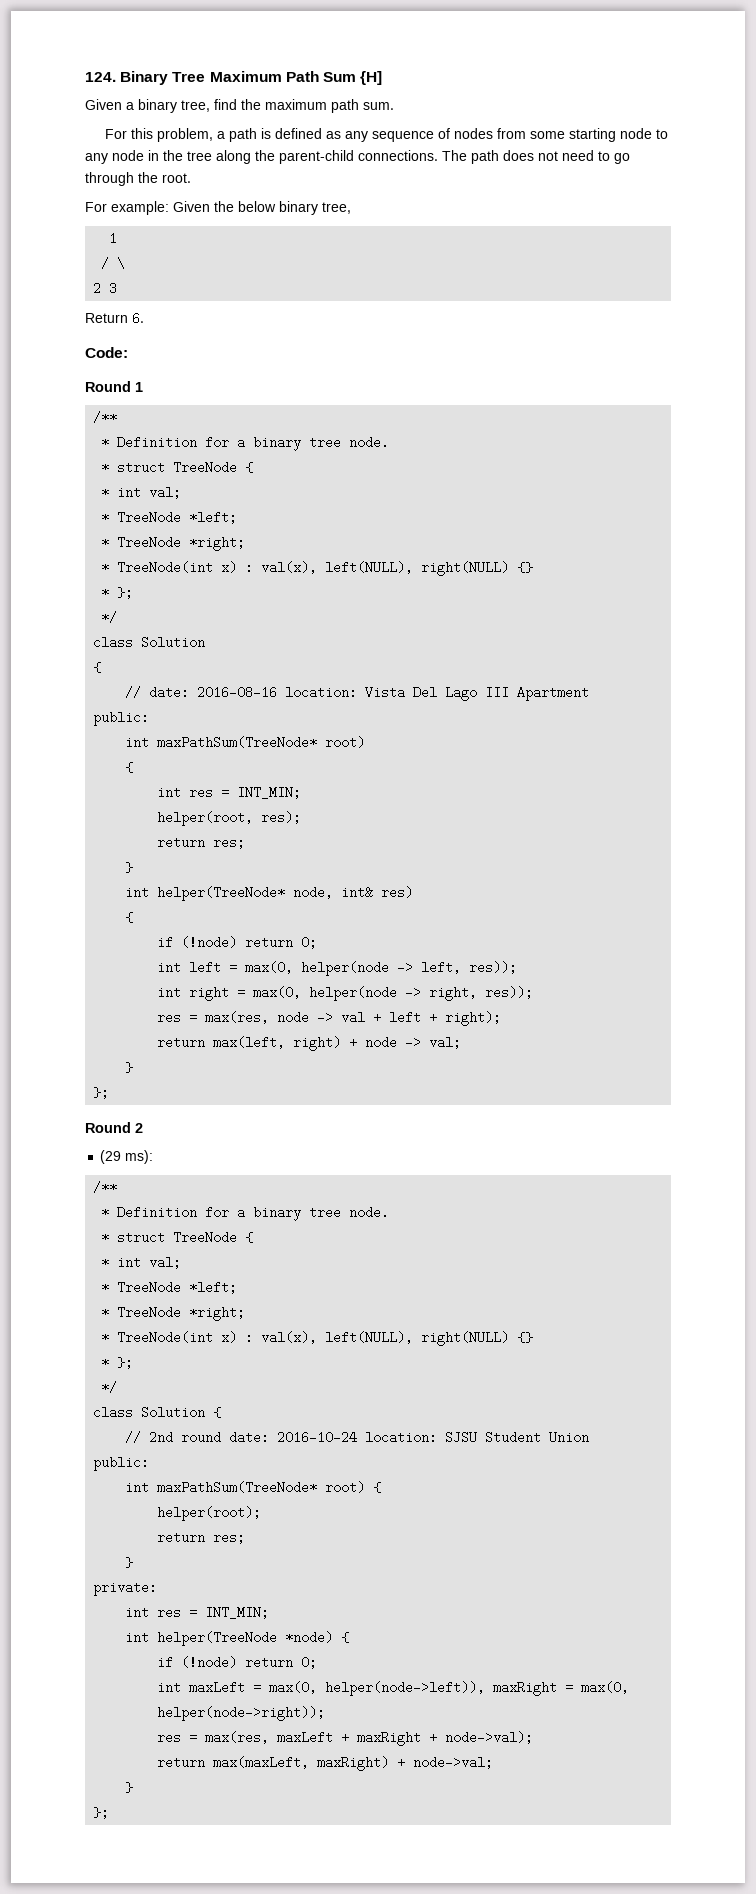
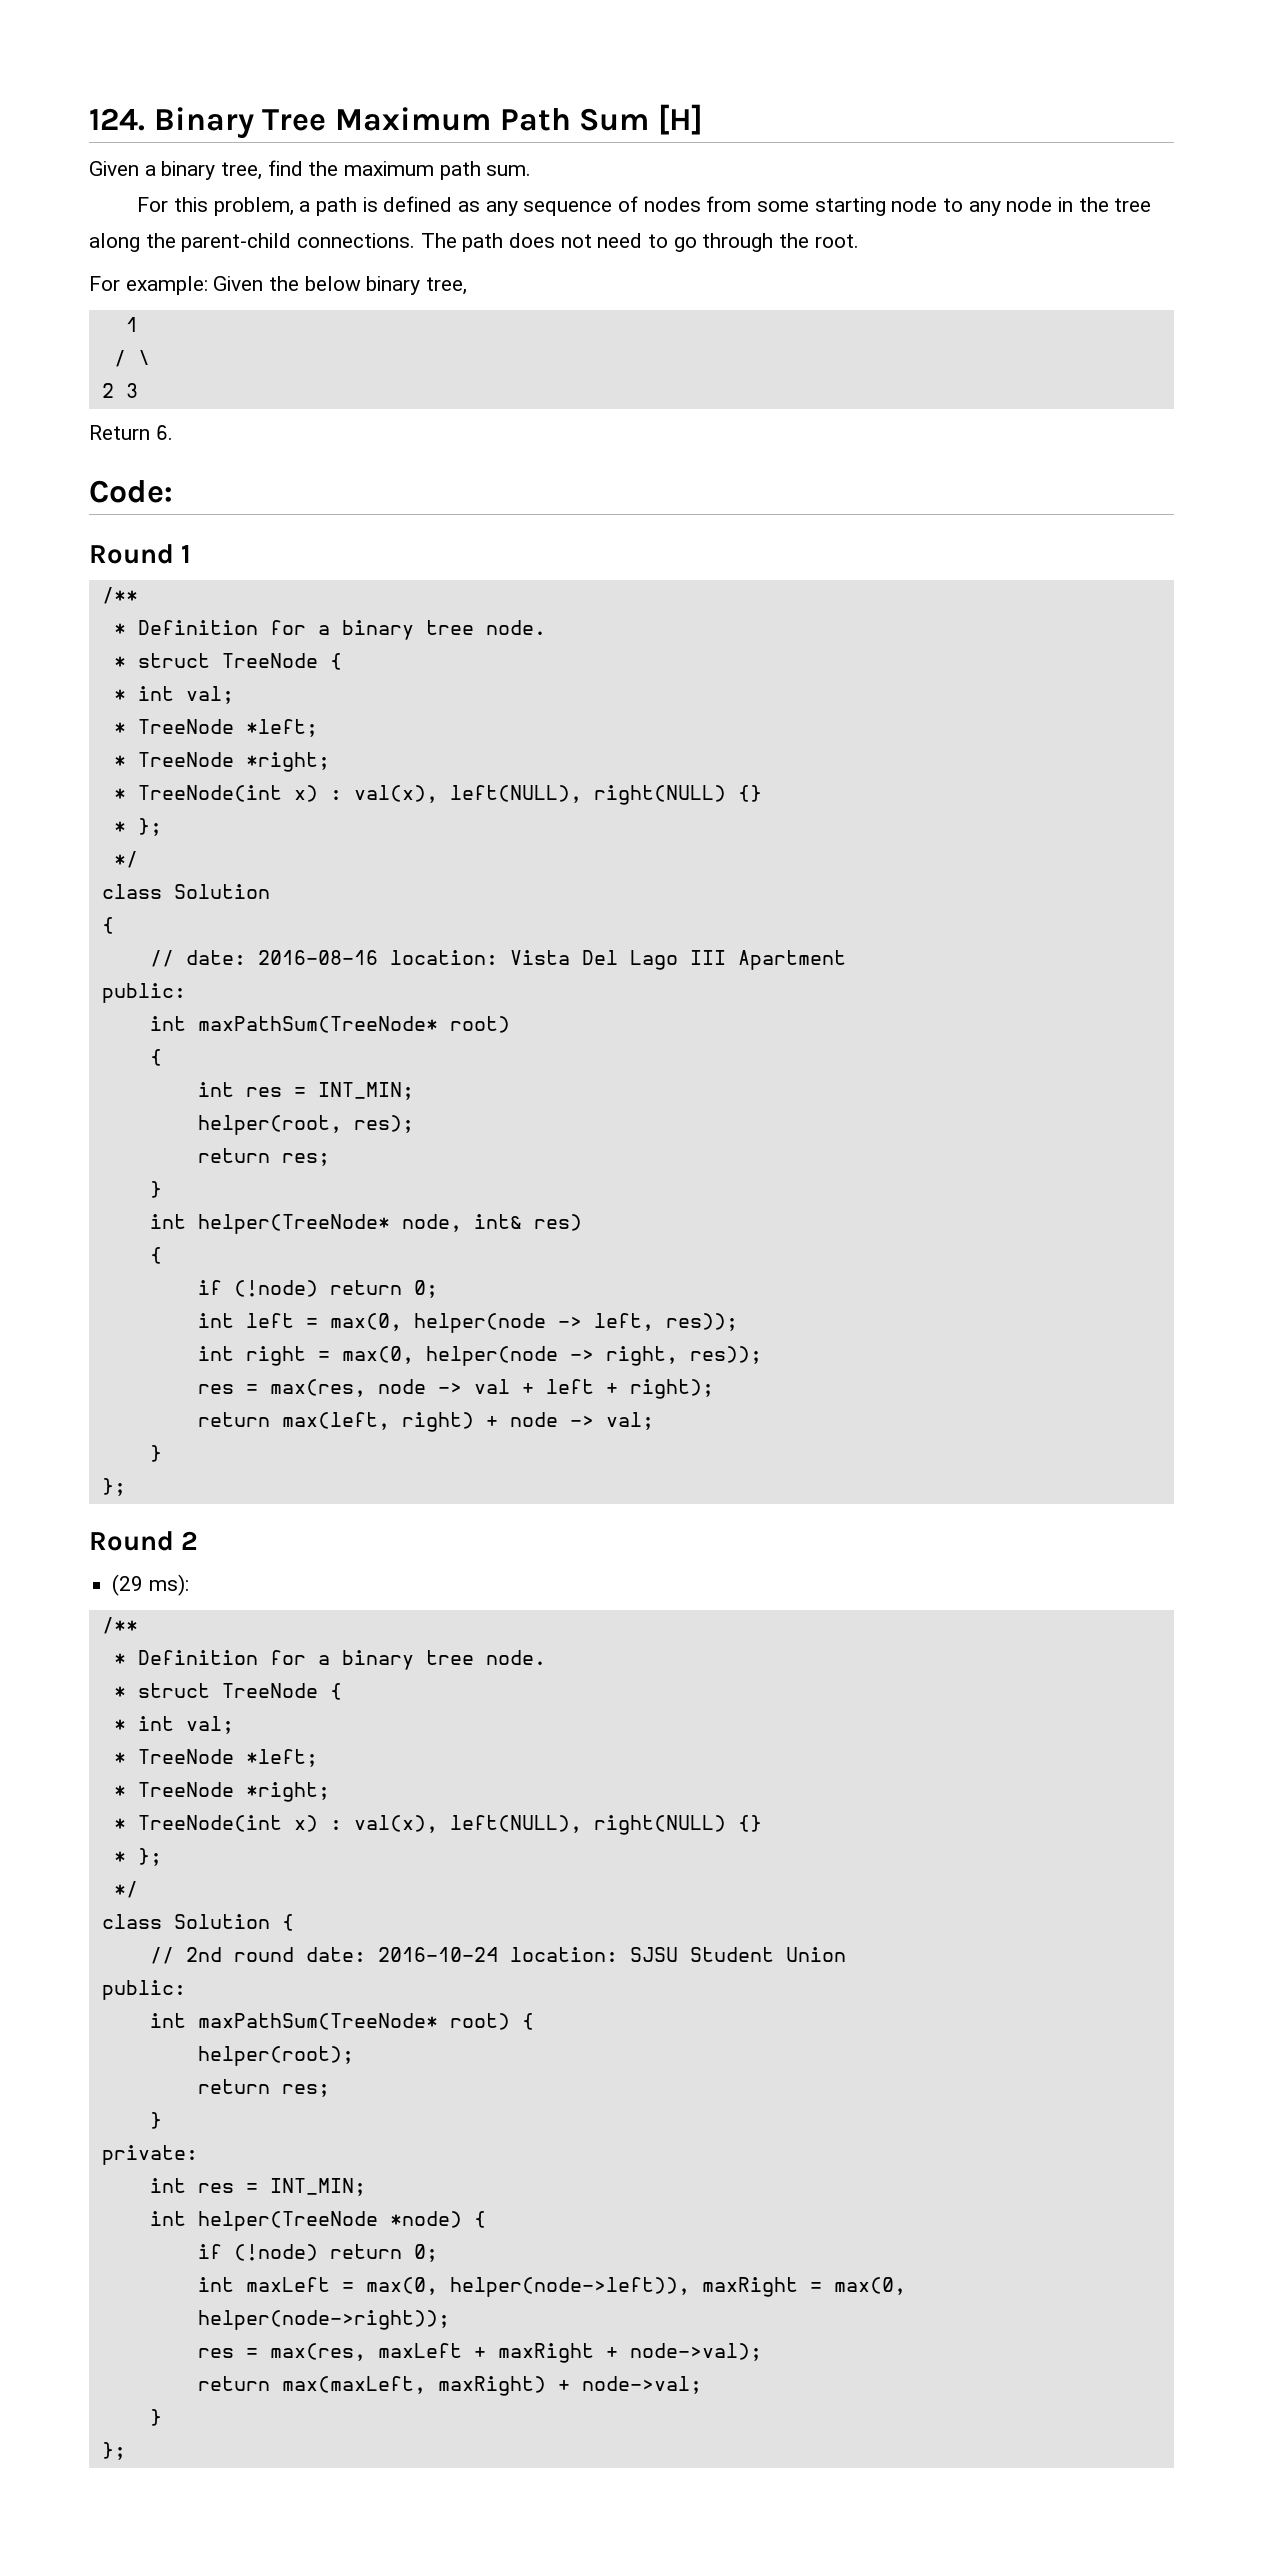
[360,71,383,85] {H] -> [657,104,703,135] [H]

